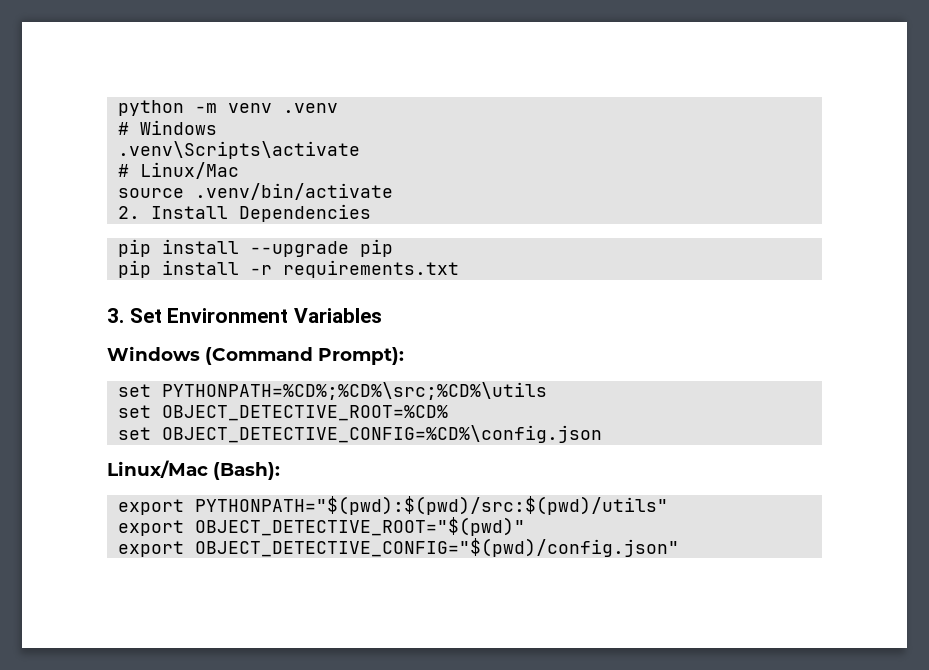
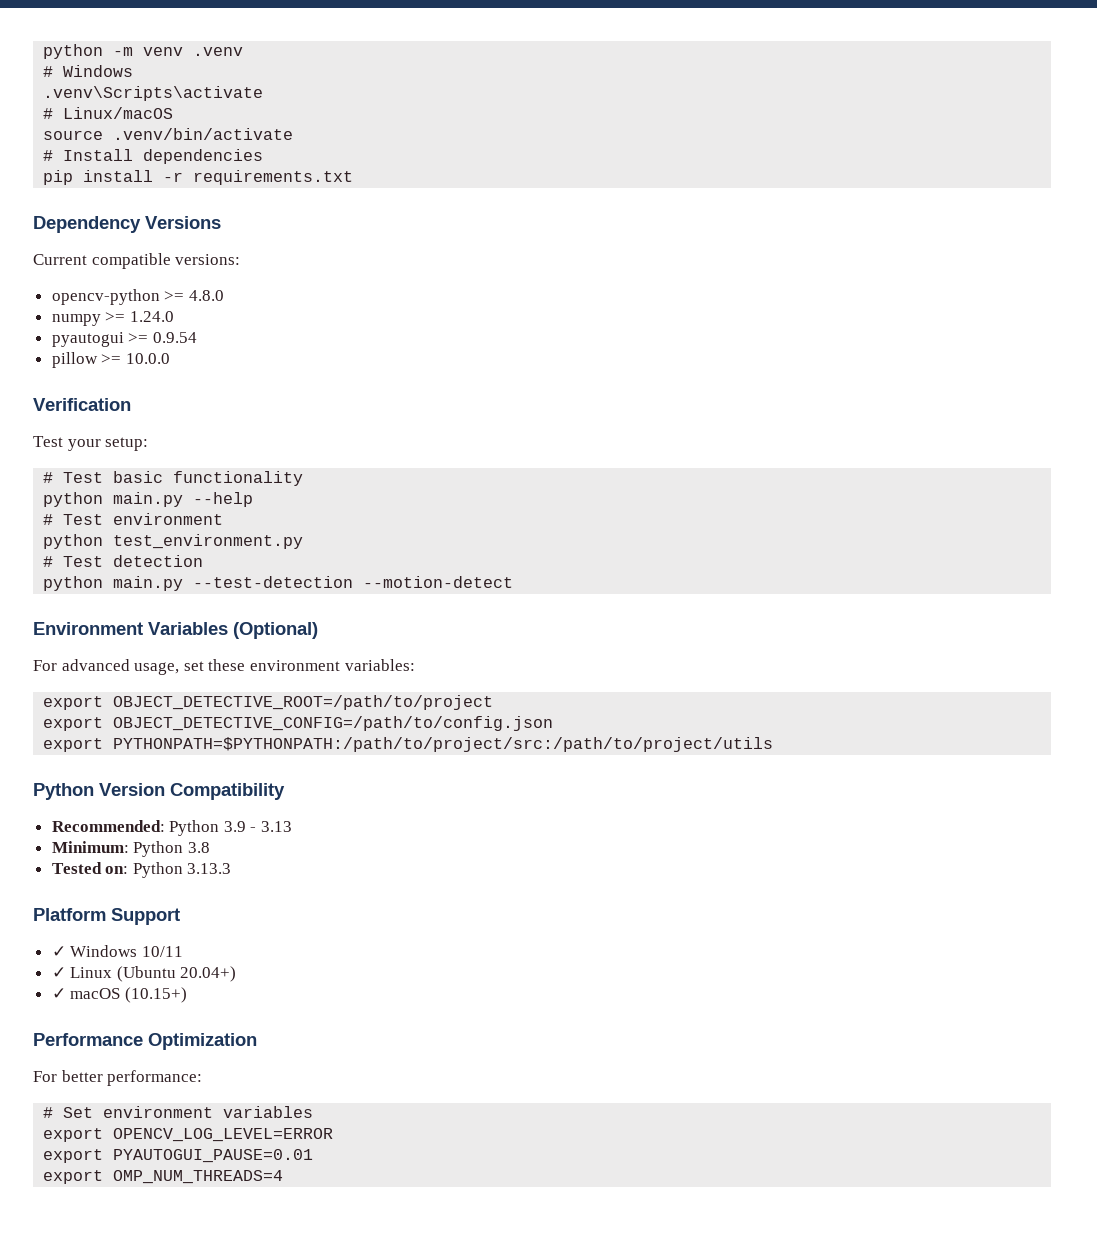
[140,162,240,179] Linux/Mac -> [63,107,174,119] Linux/macOS
[118,204,372,222] [118,239,394,257] [118,260,460,278] [107,308,383,323] [107,346,404,365] [118,382,548,400] [118,405,449,421] [118,425,603,443] [107,460,280,480] [118,496,669,515] [118,517,526,536] [118,538,680,557] 2. Install Dependencies // pip install --upgrade pip // pip install -r requirements.txt // 3. Set Environment Variables // Windows (Command Prompt): // set PYTHONPATH=%CD%;%CD%\src;%CD%\utils // set OBJECT_DETECTIVE_ROOT=%CD% // set OBJECT_DETECTIVE_CONFIG=%CD%\config.json // Linux/Mac (Bash): // export PYTHONPATH="$(pwd):$(pwd)/src:$(pwd)/utils" // export OBJECT_DETECTIVE_ROOT="$(pwd)" // export OBJECT_DETECTIVE_CONFIG="$(pwd)/config.json" -> [43,149,264,164] [43,170,354,185] [33,216,221,233] [33,253,241,269] [51,289,224,305] [51,311,174,326] [51,332,197,347] [51,352,170,368] [33,398,131,411] [33,436,149,451] [43,471,304,486] [43,492,254,507] [43,513,224,525] [43,534,304,549] [43,555,204,567] [43,576,514,591] [33,622,318,639] [33,659,415,675] [43,695,494,710] [43,716,554,731] [43,737,774,752] [33,783,285,800] [51,820,293,836] [51,841,210,857] [51,862,232,878] [33,908,180,925] [51,945,183,957] [51,966,237,982] [51,987,187,1003] [33,1033,257,1050] [33,1070,203,1086] [43,1106,314,1118] [43,1128,334,1142] [43,1149,314,1163] [43,1170,284,1184] # Install dependencies // pip install -r requirements.txt // Dependency Versions // Current compatible versions: // opencv-python >= 4.8.0 // numpy >= 1.24.0 // pyautogui >= 0.9.54 // pillow >= 10.0.0 // Verification // Test your setup: // # Test basic functionality // python main.py --help // # Test environment // python test_environment.py // # Test detection // python main.py --test-detection --motion-detect // Environment Variables (Optional) // For advanced usage, set these environment variables: // export OBJECT_DETECTIVE_ROOT=/path/to/project // export OBJECT_DETECTIVE_CONFIG=/path/to/config.json // export PYTHONPATH=$PYTHONPATH:/path/to/project/src:/path/to/project/utils // Python Version Compatibility // Recommended: Python 3.9 - 3.13 // Minimum: Python 3.8 // Tested on: Python 3.13.3 // Platform Support // ✓ Windows 10/11 // ✓ Linux (Ubuntu 20.04+) // ✓ macOS (10.15+) // Performance Optimization // For better performance: // # Set environment variables // export OPENCV_LOG_LEVEL=ERROR // export PYAUTOGUI_PAUSE=0.01 // export OMP_NUM_THREADS=4

